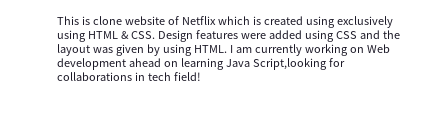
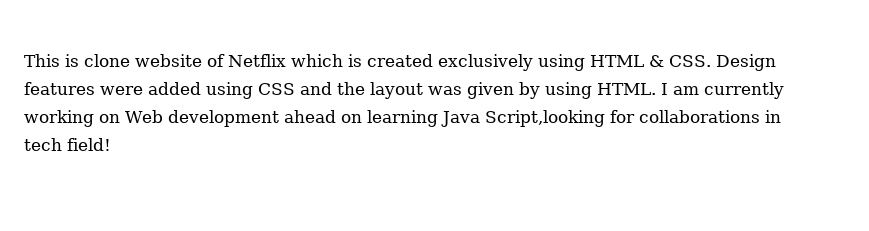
[305,16,335,28] using -> (433, 60) none

